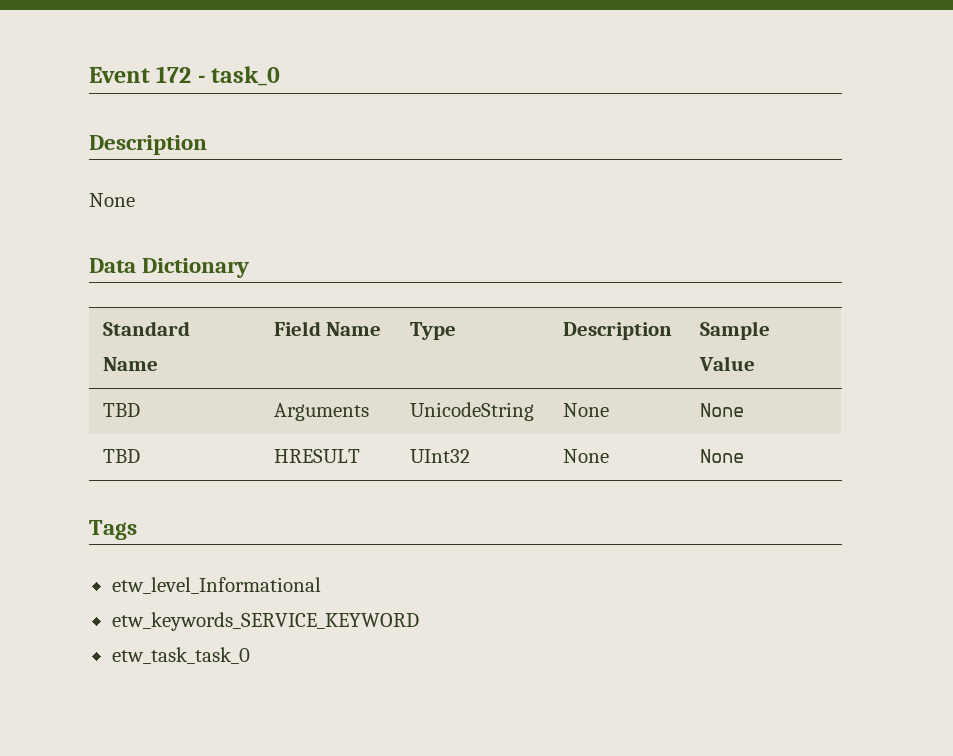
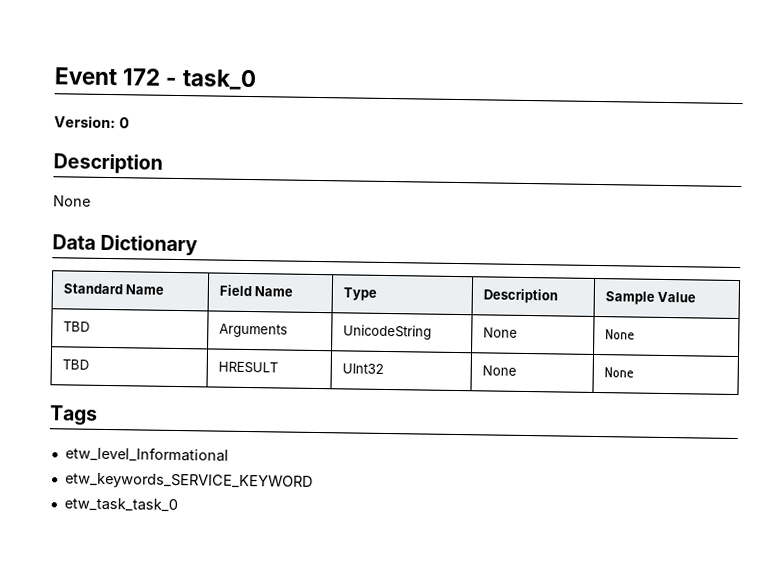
(281, 76) none -> [54,115,130,129] // Version: 0

